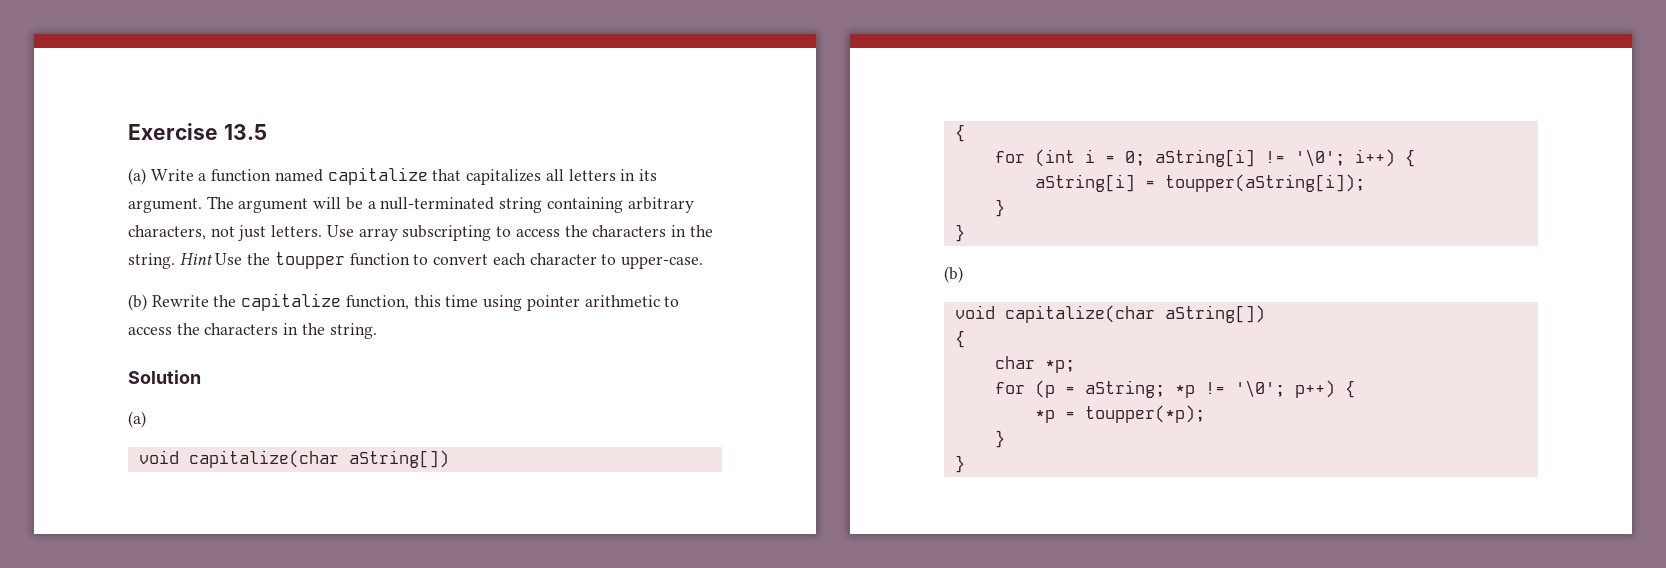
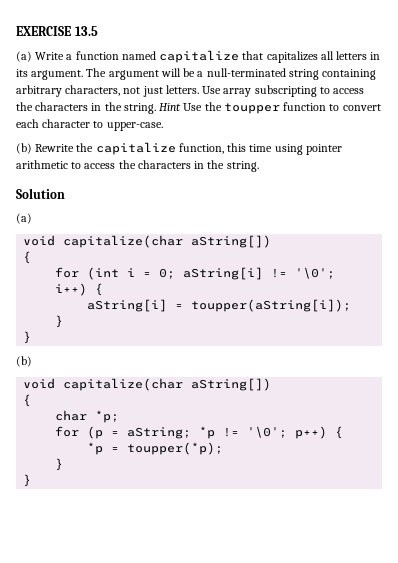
[128,123,218,140] Exercise -> [16,26,71,36] EXERCISE

